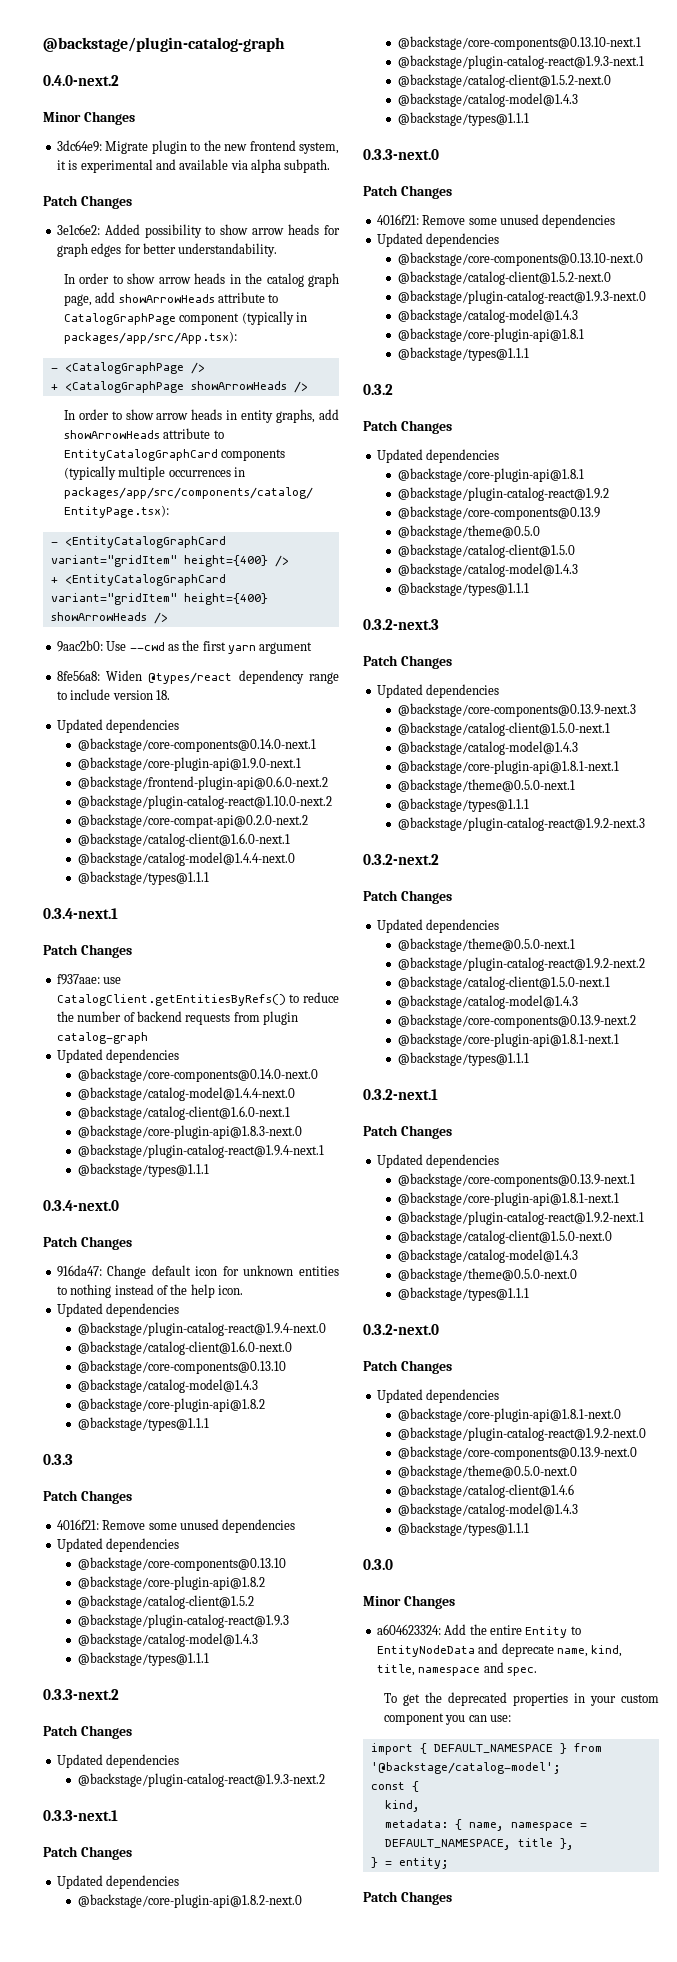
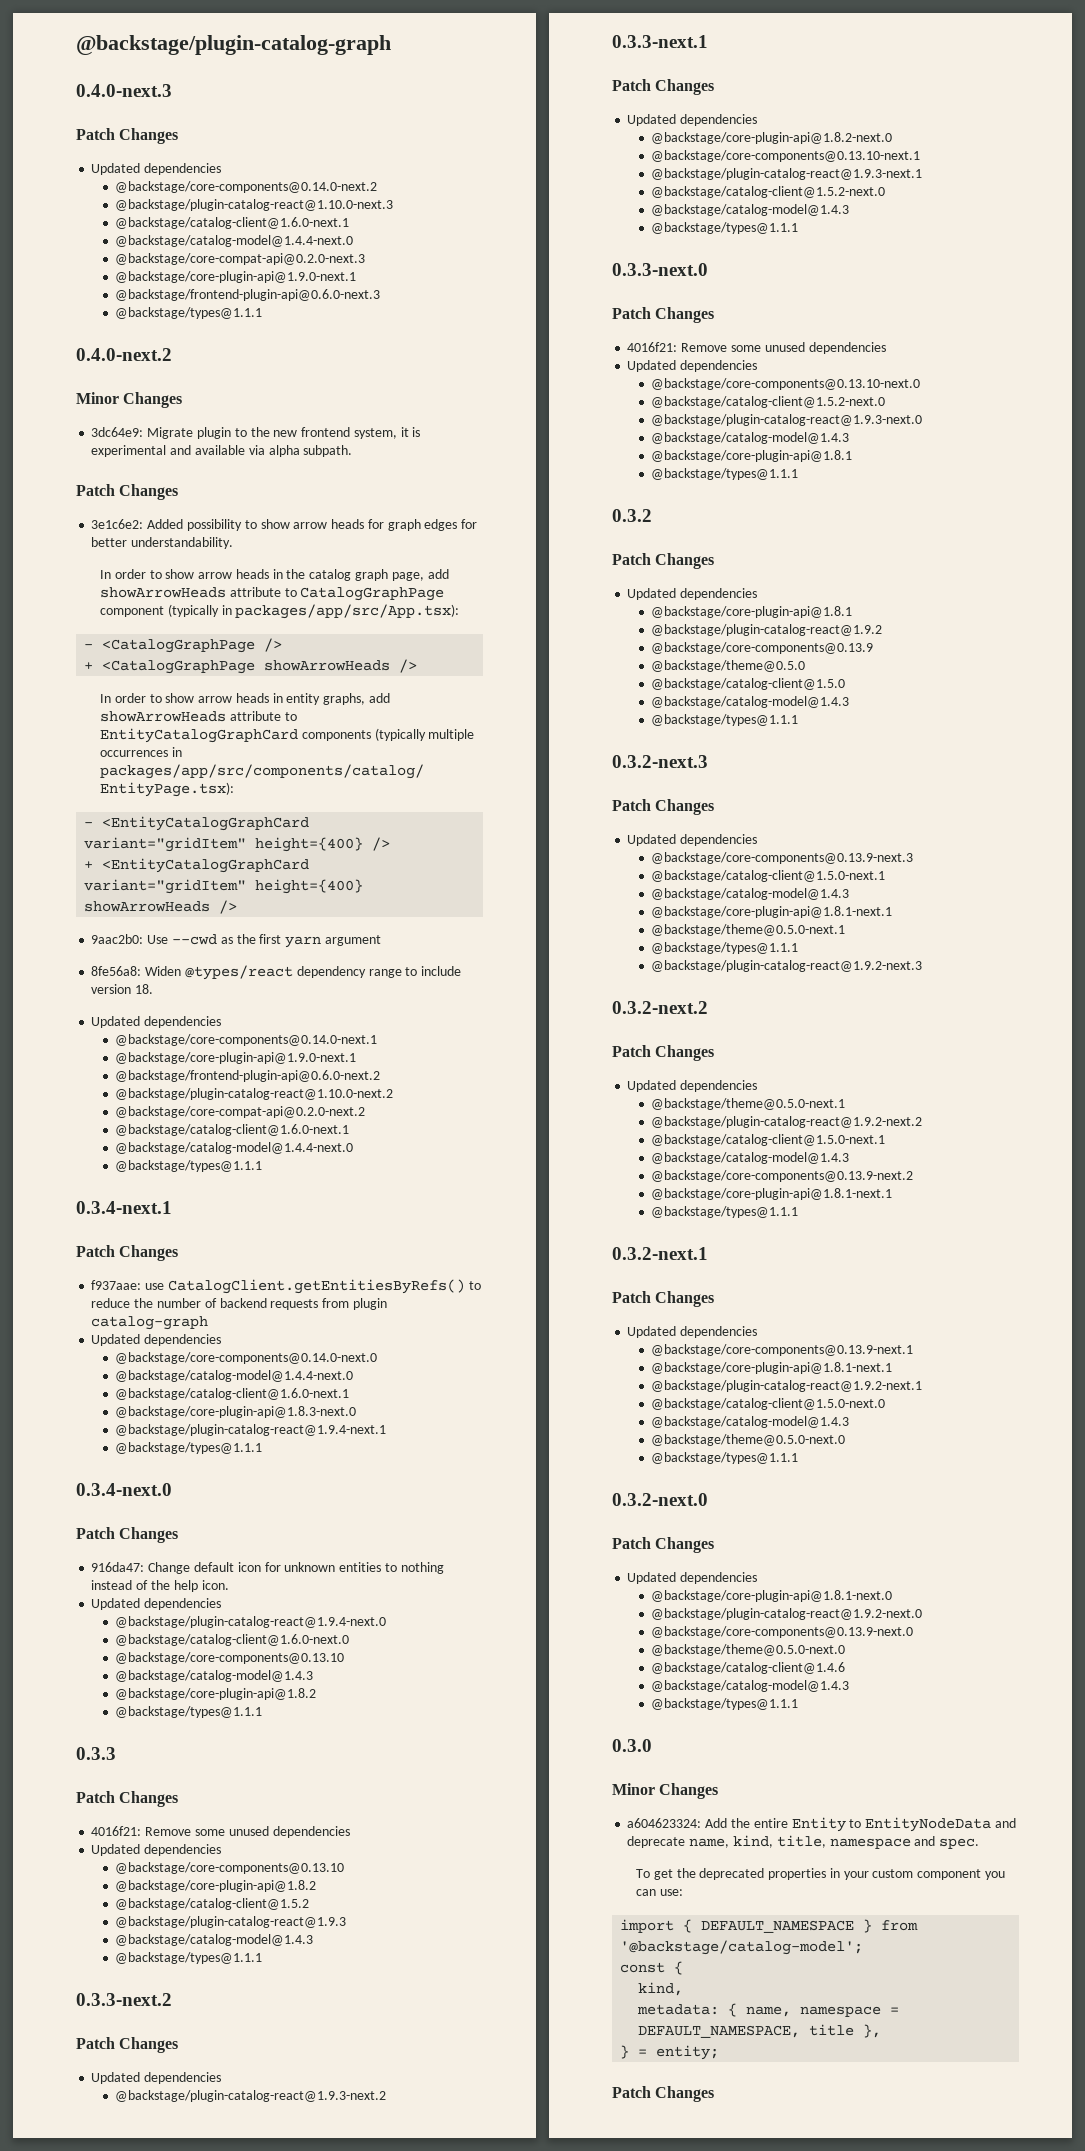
(285, 44) none -> [76,84,172,97] [76,128,179,144] [91,163,222,175] [115,181,378,193] [115,199,394,211] [115,217,350,229] [115,235,354,247] [115,253,366,265] [115,271,357,283] [115,289,381,301] [115,307,263,319] // 0.4.0-next.3 // Patch Changes // Updated dependencies // @backstage/core-components@0.14.0-next.2 // @backstage/plugin-catalog-react@1.10.0-next.3 // @backstage/catalog-client@1.6.0-next.1 // @backstage/catalog-model@1.4.4-next.0 // @backstage/core-compat-api@0.2.0-next.3 // @backstage/core-plugin-api@1.9.0-next.1 // @backstage/frontend-plugin-api@0.6.0-next.3 // @backstage/types@1.1.1

